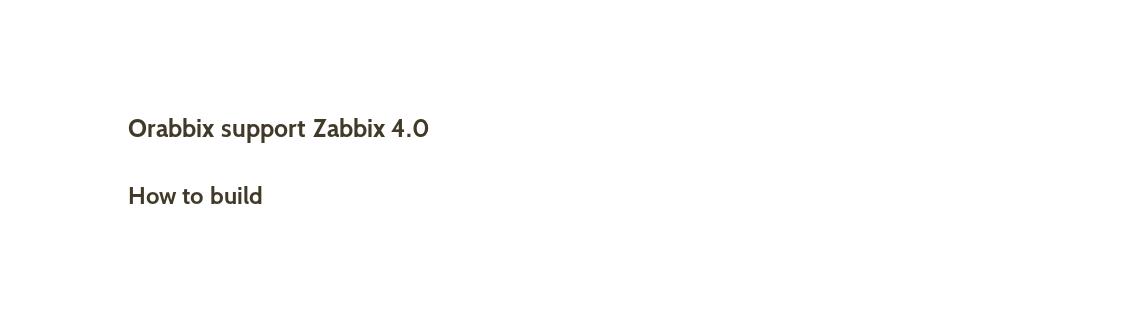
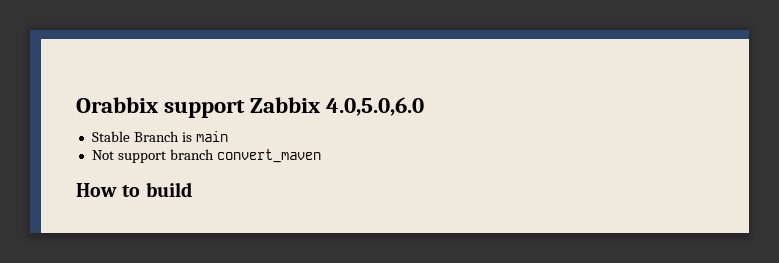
[391,119,431,137] 4.0 -> [326,97,425,116] [91,131,228,142] [91,149,321,163] 4.0,5.0,6.0 // Stable Branch is main // Not support branch convert_maven

